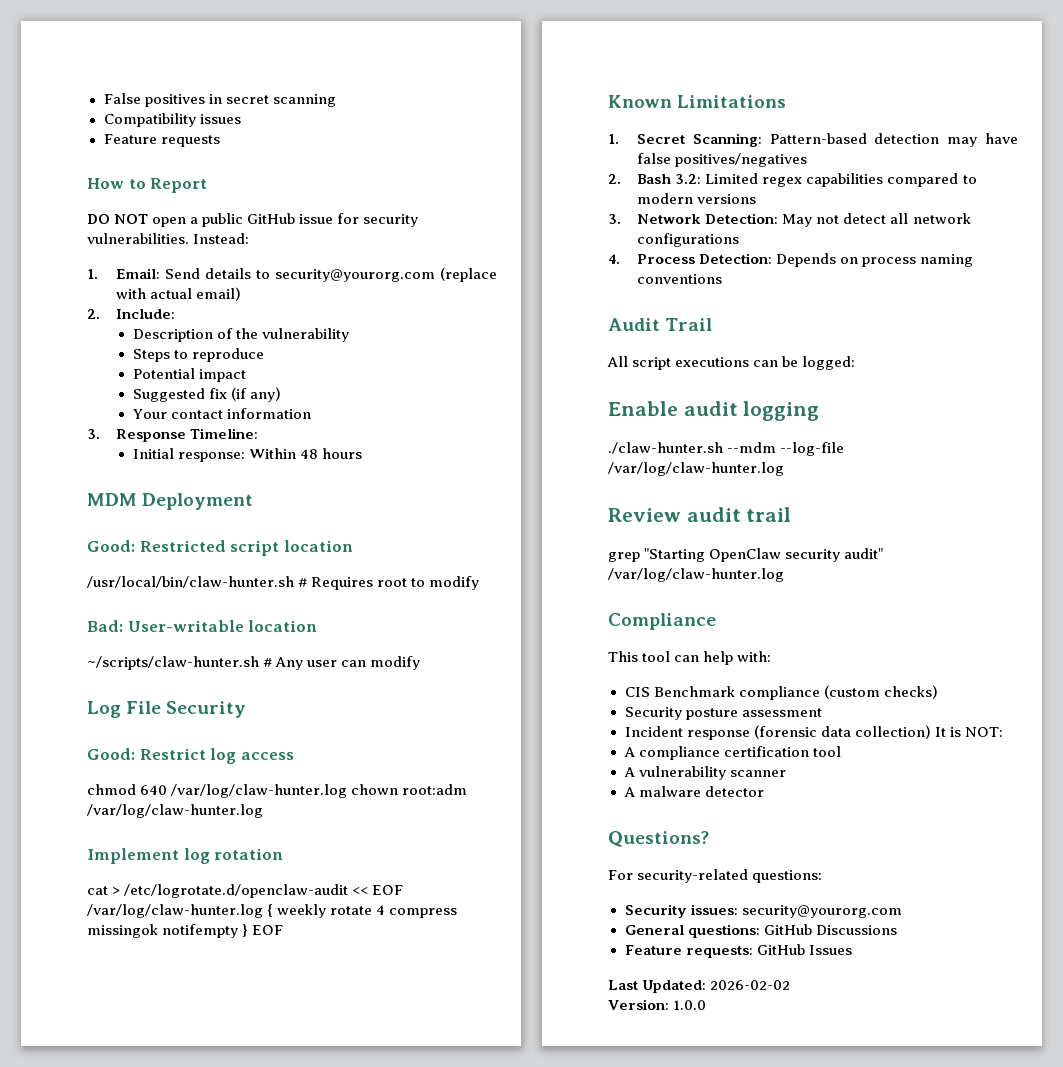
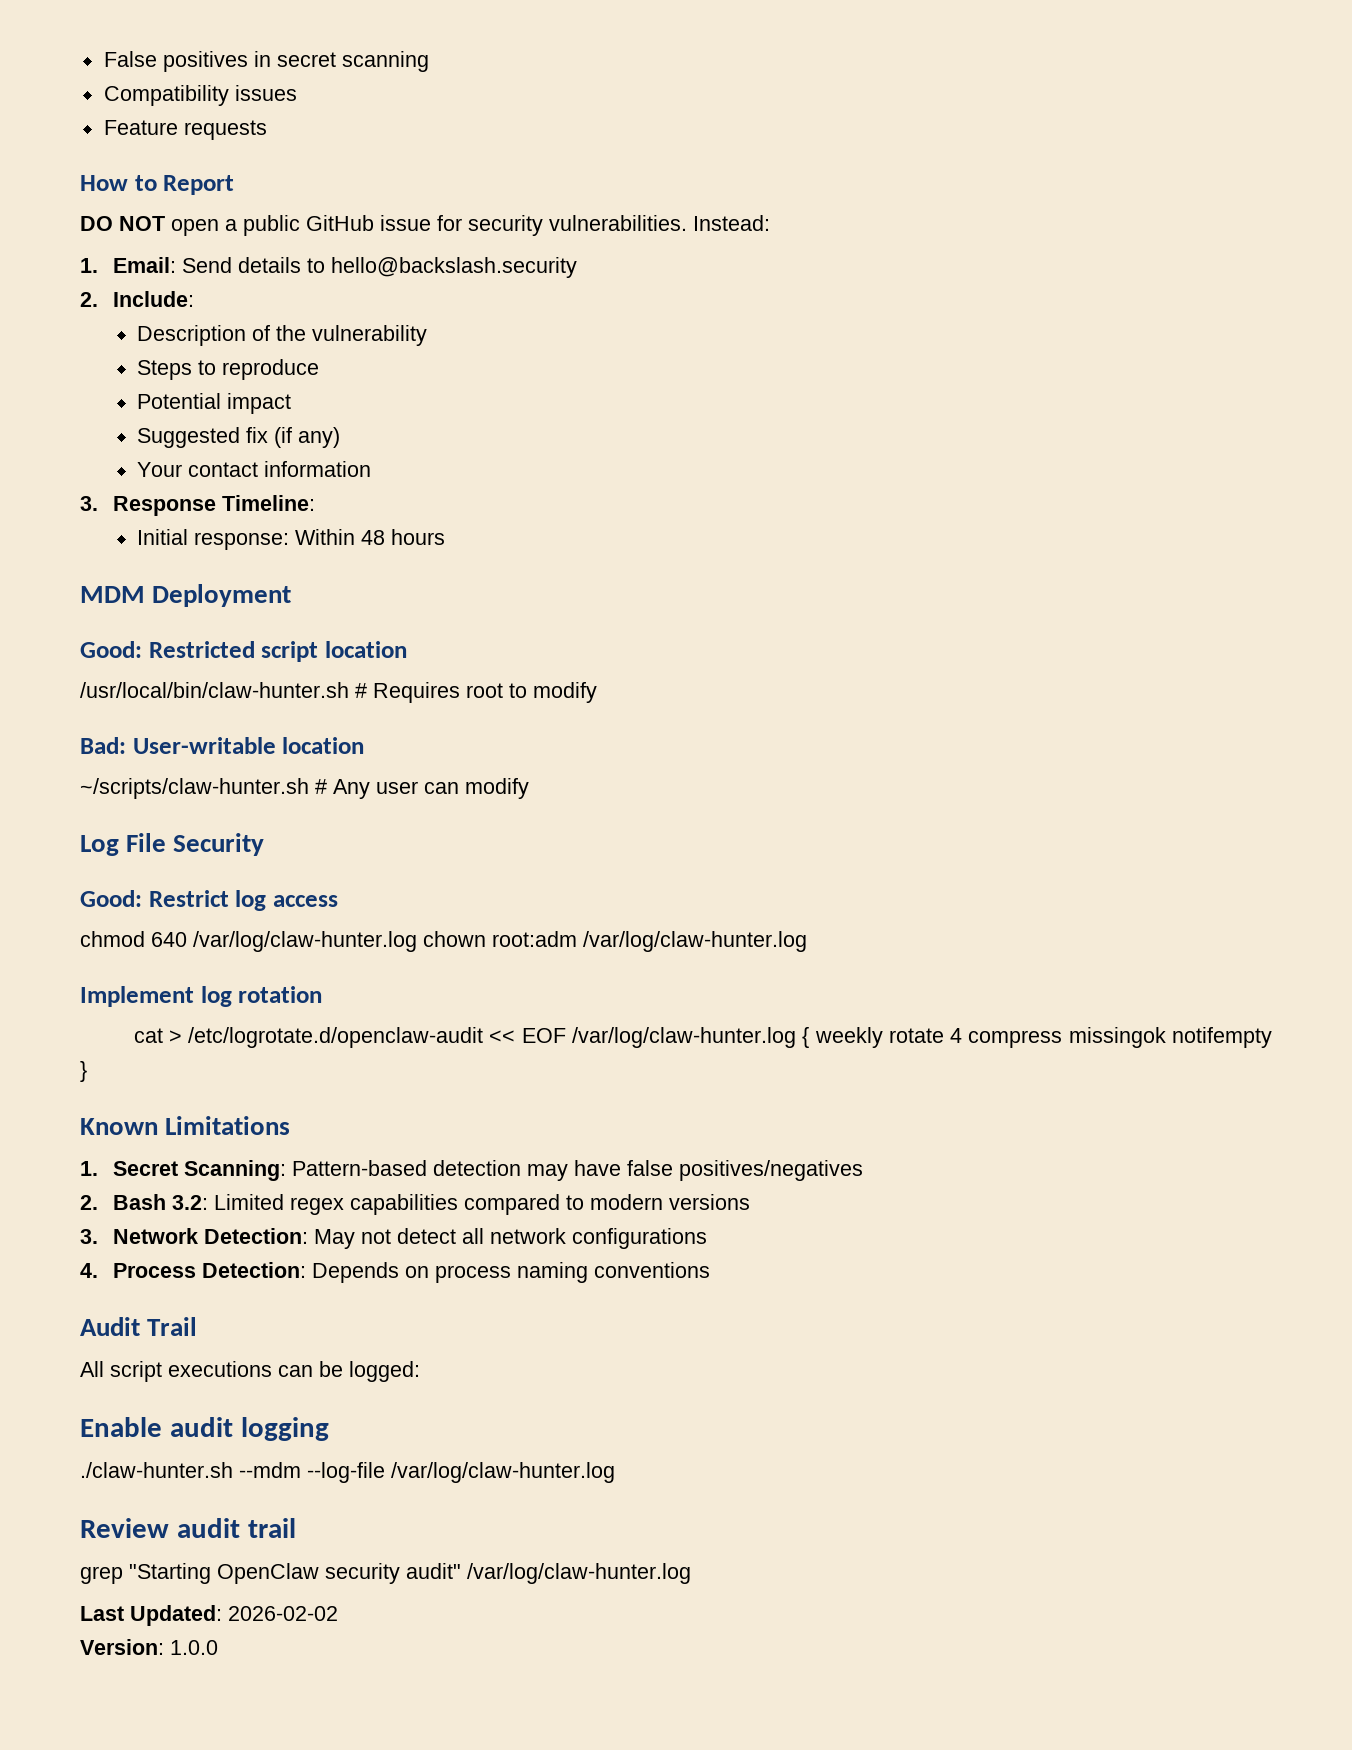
[275,267,497,282] [116,287,242,301] security@yourorg.com (replace with actual email) -> [331,257,578,278] hello@backslash.security
[252,925,284,935] EOF -> (87, 1071) none
[608,613,716,630] [608,651,772,665] [624,685,938,700] [624,707,822,720] [624,725,1003,740] [623,746,841,760] [623,766,786,780] [623,786,764,797] [608,831,709,847] [608,869,823,883] [624,904,902,918] [624,924,897,938] [624,944,852,958] // Compliance // This tool can help with: // CIS Benchmark compliance (custom checks) // Security posture assessment // Incident response (forensic data collection) It is NOT: // A compliance certification tool // A vulnerability scanner // A malware detector // Questions? // For security-related questions: // Security issues: security@yourorg.com // General questions: GitHub Discussions // Feature requests: GitHub Issues -> (691, 1573) none

